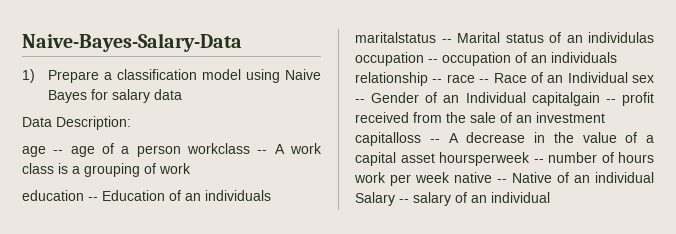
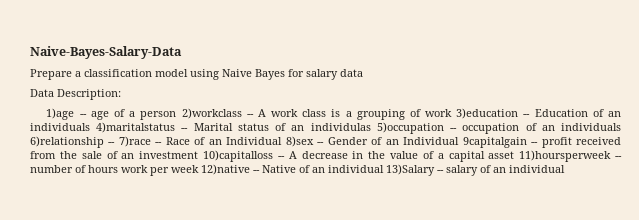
[22,69,35,83] 1) -> (182, 52) none
[22,146,46,157] age -> [46,108,75,120] 1)age
[187,143,250,154] workclass -> [181,108,242,119] 2)workclass
[22,190,84,201] // education -> [456,108,519,119] 3)education
[355,32,436,43] maritalstatus -> [96,122,176,133] 4)maritalstatus
[355,52,424,66] occupation -> [376,122,444,134] 5)occupation
[355,72,475,86] relationship -- race -> [30,136,151,148] 6)relationship -- 7)race
[632,75,654,83] sex -> [285,136,314,147] 8)sex
[531,92,600,106] capitalgain -> [462,137,527,148] 9capitalgain
[355,132,421,146] capitalloss -> [202,150,273,162] 10)capitalloss
[439,152,530,166] hoursperweek -> [519,150,612,162] 11)hoursperweek
[454,172,492,183] native -> [201,164,250,175] 12)native
[355,192,395,206] Salary -> [386,164,435,176] 13)Salary

